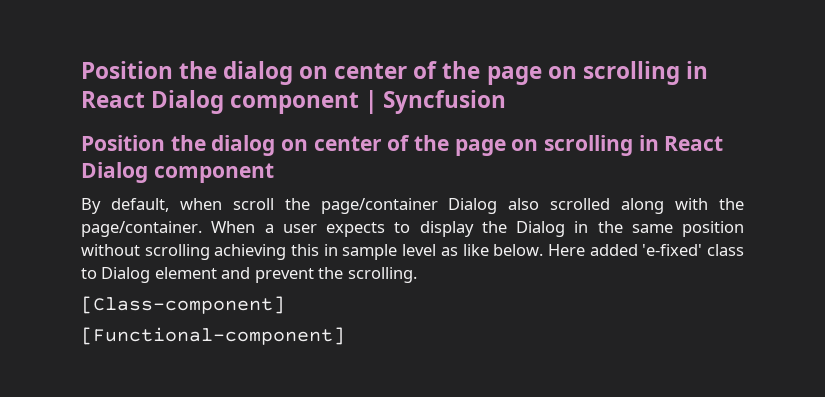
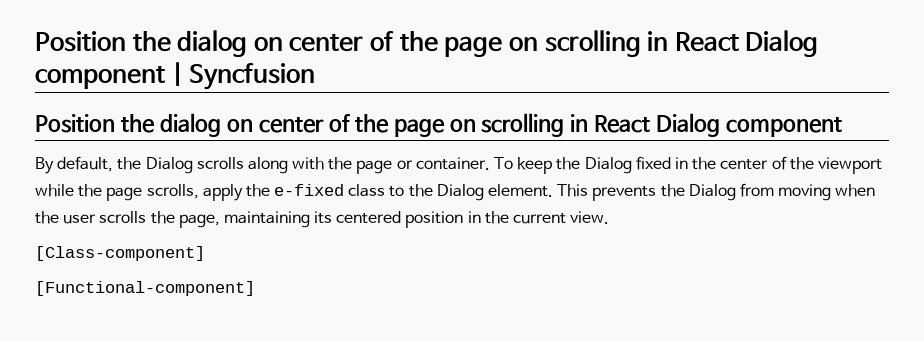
[179,198,744,214] [81,221,744,237] [81,244,744,260] [81,267,417,283] when scroll the page/container Dialog also scrolled along with the page/container. When a user expects to display the Dialog in the same position without scrolling achieving this in sample level as like below. Here added 'e-fixed' class to Dialog element and prevent the scrolling. -> [117,156,882,174] [35,183,876,201] [35,211,610,228] the Dialog scrolls along with the page or container. To keep the Dialog fixed in the center of the viewport while the page scrolls, apply the e-fixed class to the Dialog element. This prevents the Dialog from moving when the user scrolls the page, maintaining its centered position in the current view.

